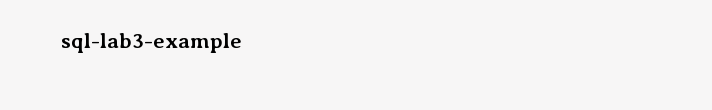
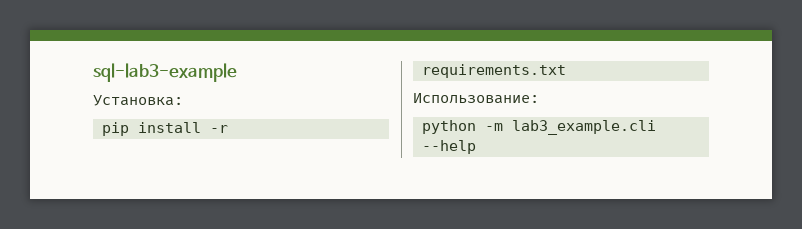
(242, 43) none -> [93,95,183,106] [102,122,228,136] [422,64,566,78] [413,93,539,104] [422,120,656,135] [422,140,476,154] // Установка: // pip install -r requirements.txt // Использование: // python -m lab3_example.cli --help

